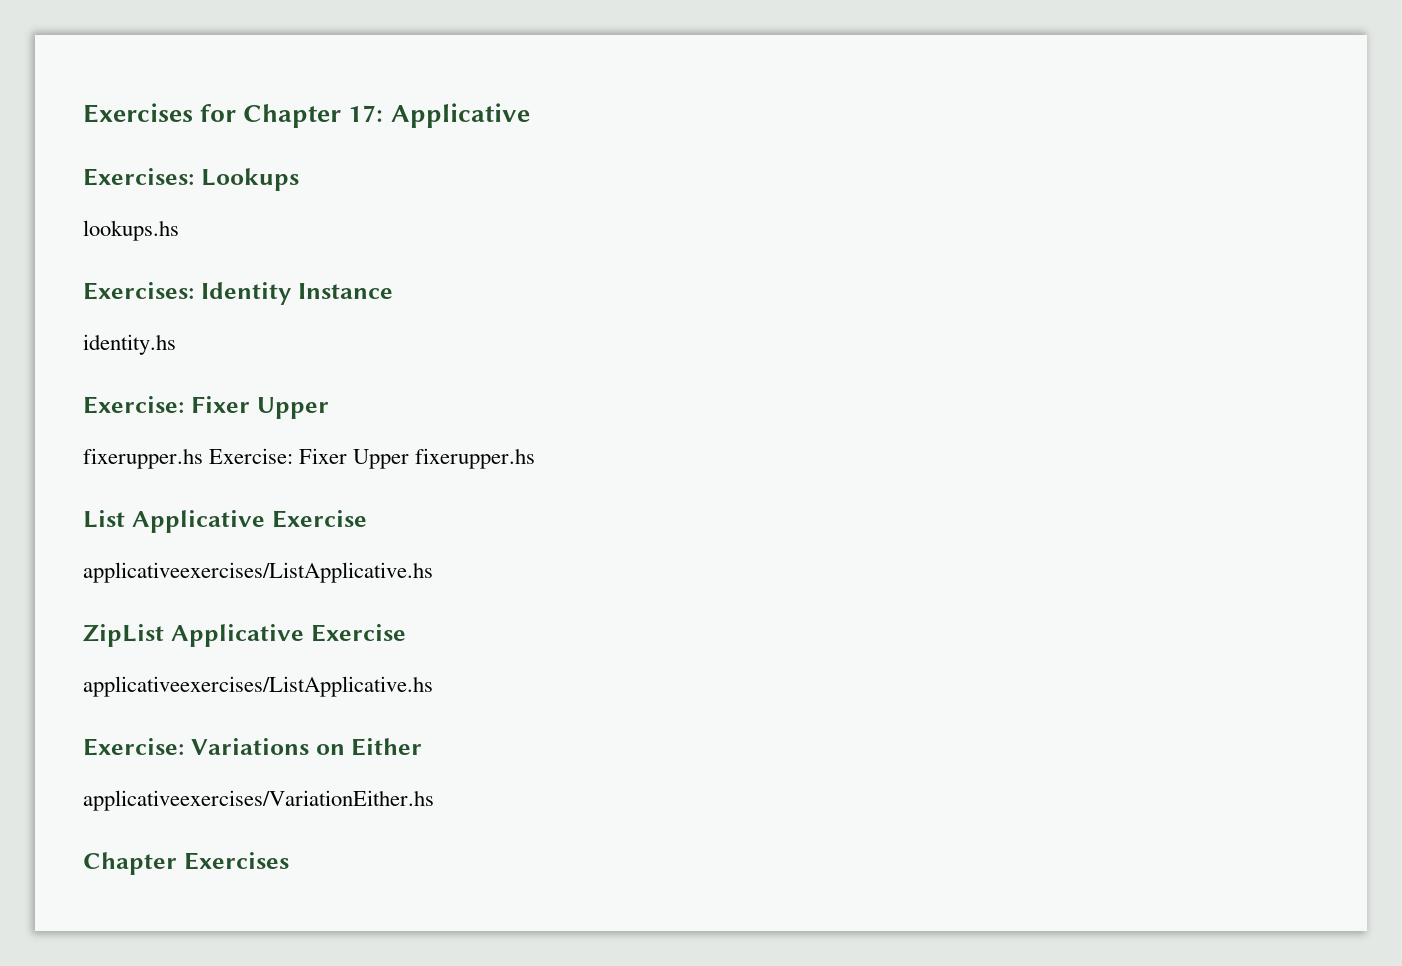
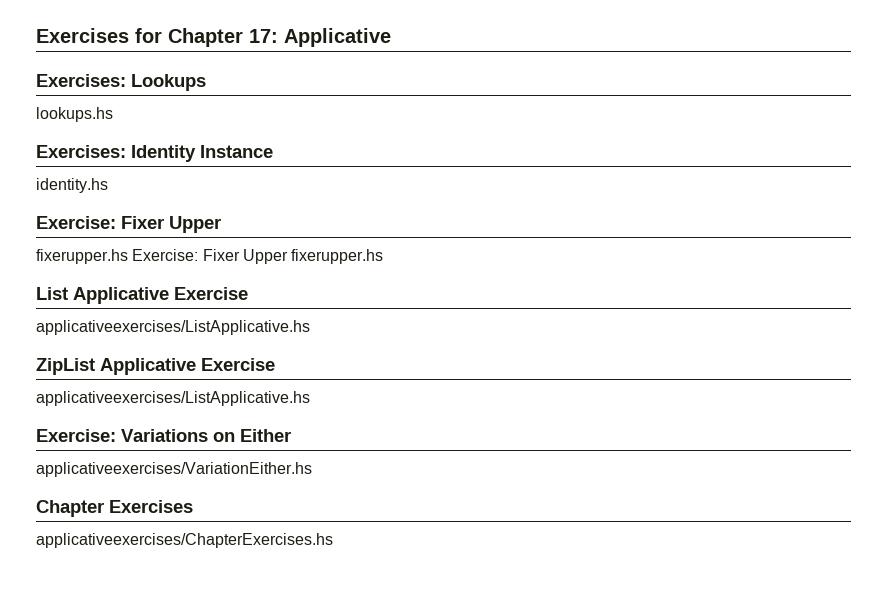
(289, 861) none -> [36,533,333,548] // applicativeexercises/ChapterExercises.hs

